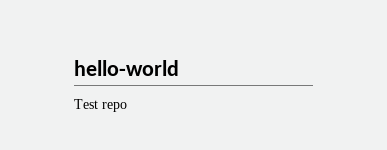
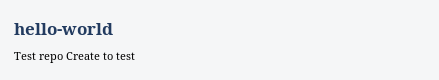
(127, 107) none -> [66,52,135,60] Create to test

